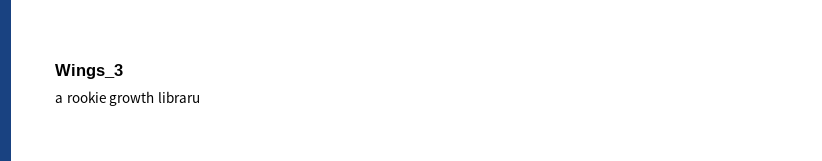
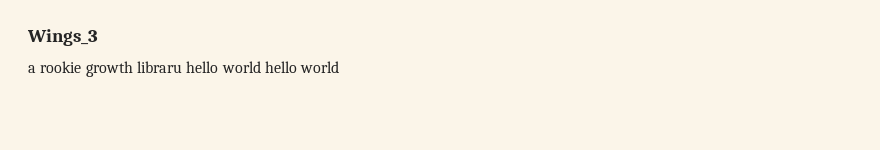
(200, 97) none -> [186,61,340,73] hello world hello world

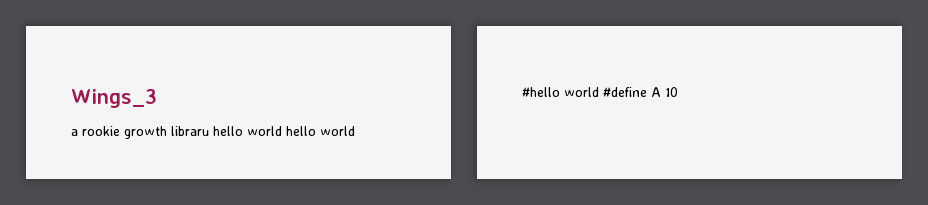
(340, 67) none -> [522,87,678,97] #hello world #define A 10

